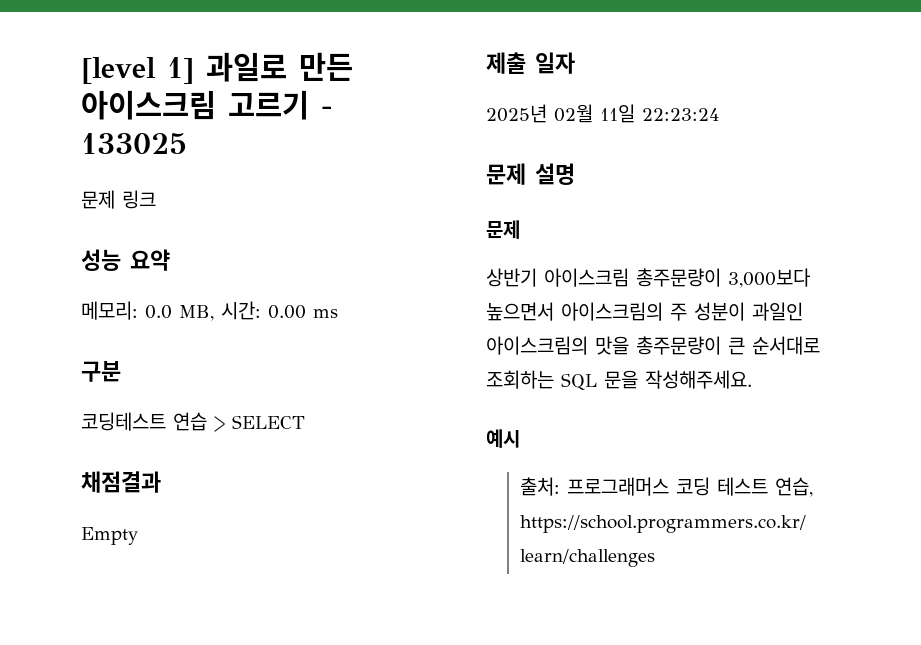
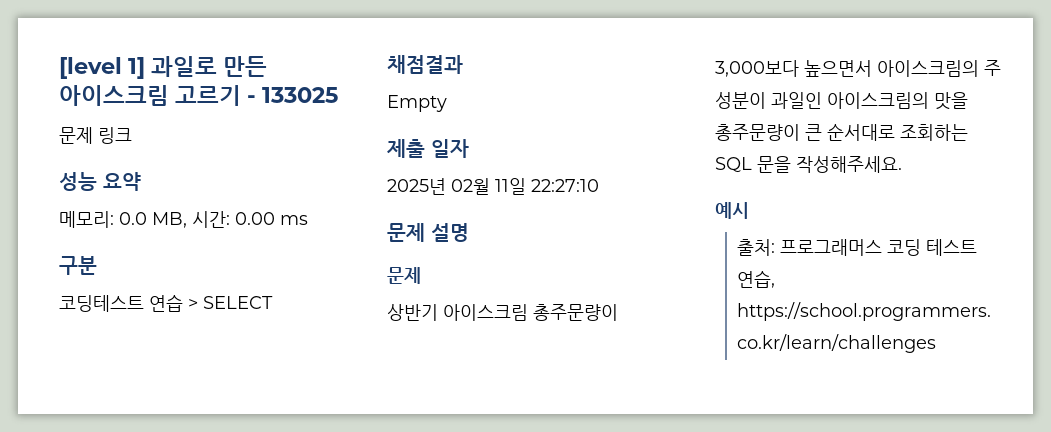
[642,108,719,121] 22:23:24 -> [531,179,599,192] 22:27:10

